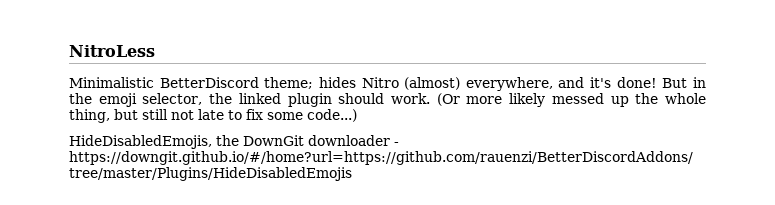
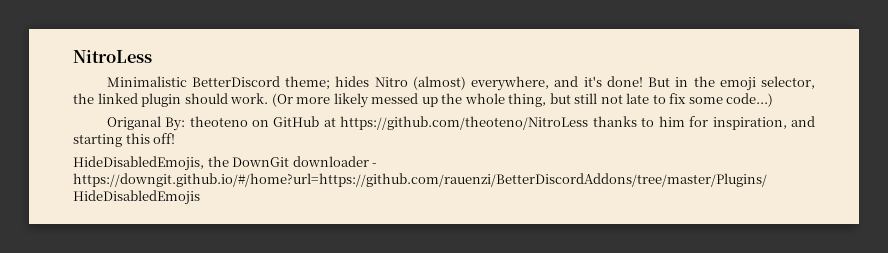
(357, 115) none -> [106,116,815,131] [73,133,176,147] // Origanal By: theoteno on GitHub at https://github.com/theoteno/NitroLess thanks to him for inspiration, and starting this off!

